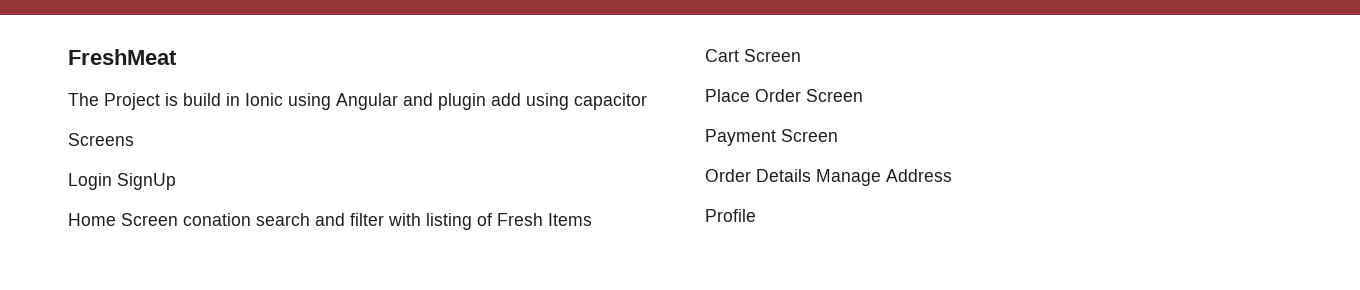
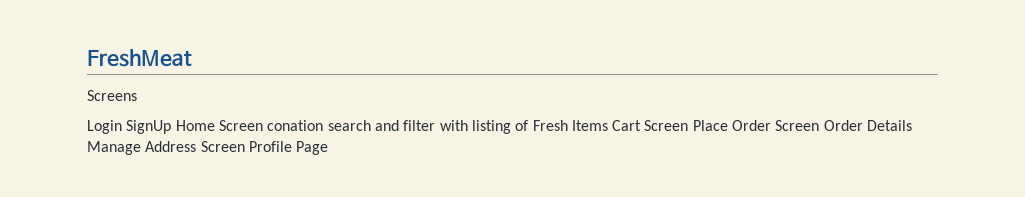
[68,93,647,110] // The Project is build in Ionic using Angular and plugin add using capacitor -> (192, 58) none
(176, 181) // -> (172, 127) none
(592, 219) // -> (608, 125) none
(801, 55) // -> (689, 125) none
[705,129,838,146] // Payment Screen // -> (820, 125) none
[705,209,756,222] // Profile -> [200,141,329,155] Screen Profile Page

